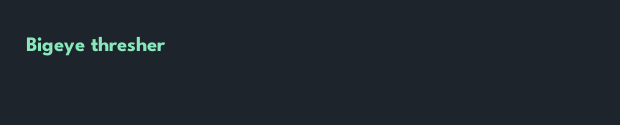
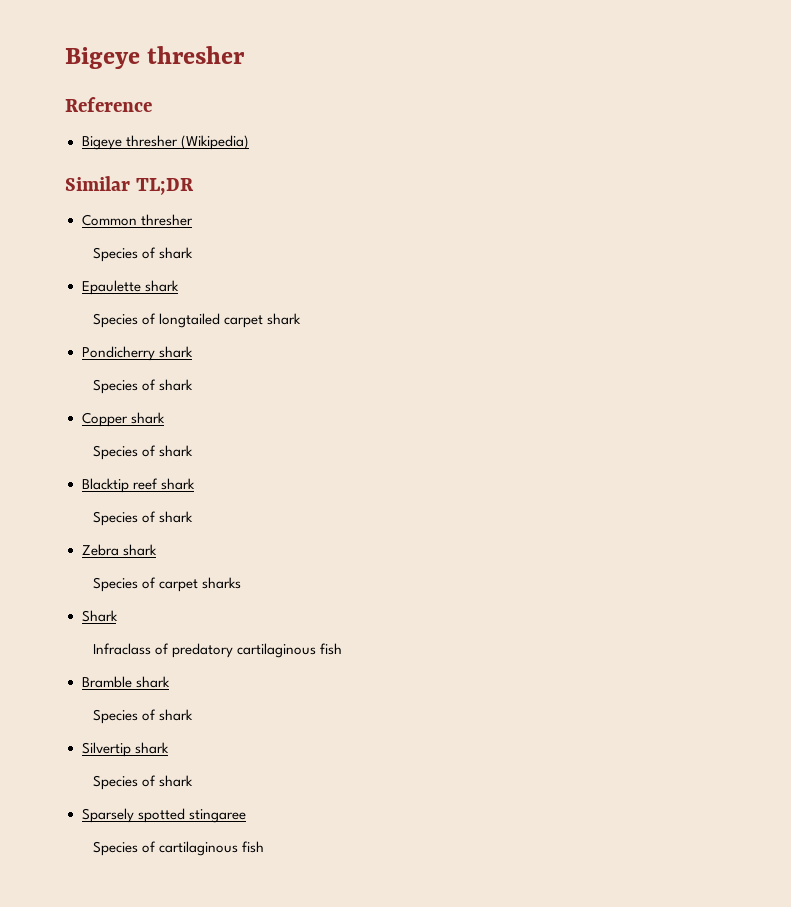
[26,36,166,56] Bigeye thresher -> [65,46,246,69] [65,97,152,112] [81,135,249,150] [65,176,194,195] [81,214,193,226] [93,247,194,262] [81,280,179,295] [93,313,302,328] [81,346,193,361] [93,379,194,394] [81,412,165,427] [93,445,194,460] [81,478,195,493] [93,511,194,526] [81,544,157,556] [93,577,242,592] [81,610,118,622] [93,643,343,658] [81,676,170,688] [93,709,194,724] [81,742,169,757] [93,775,194,790] [81,808,246,823] [93,841,265,856] Bigeye thresher // Reference // Bigeye thresher (Wikipedia) // Similar TL;DR // Common thresher // Species of shark // Epaulette shark // Species of longtailed carpet shark // Pondicherry shark // Species of shark // Copper shark // Species of shark // Blacktip reef shark // Species of shark // Zebra shark // Species of carpet sharks // Shark // Infraclass of predatory cartilaginous fish // Bramble shark // Species of shark // Silvertip shark // Species of shark // Sparsely spotted stingaree // Species of cartilaginous fish

